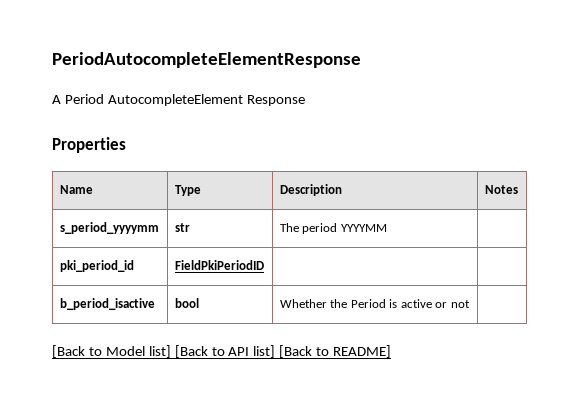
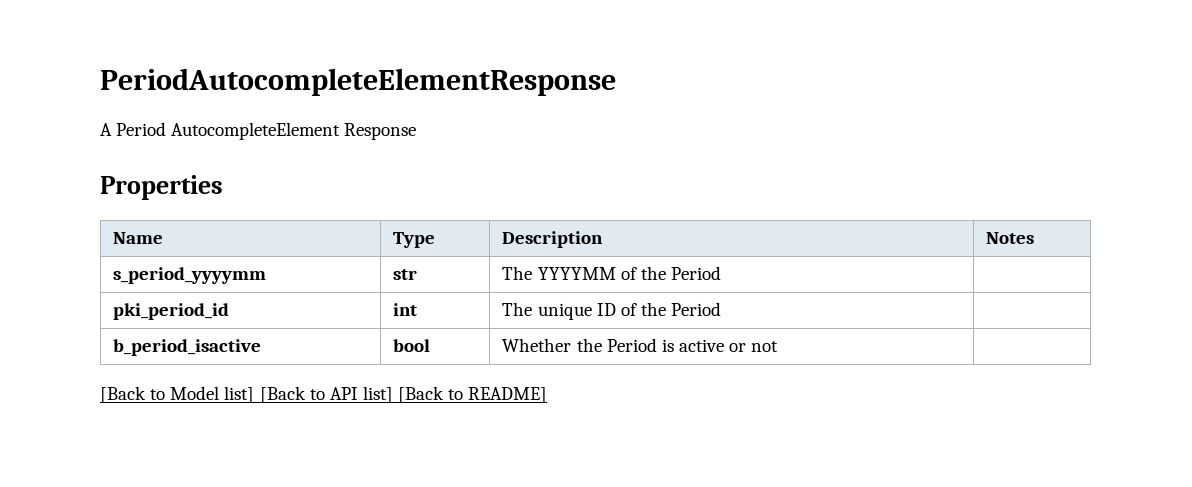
[302,223,338,234] period -> (533, 273) none
[59,260,134,272] [174,260,264,270] | // pki_period_id | FieldPkiPeriodID | -> [620,266,721,280] [113,303,230,320] [393,303,418,316] [502,302,722,320] of the Period | // pki_period_id | int | The unique ID of the Period

